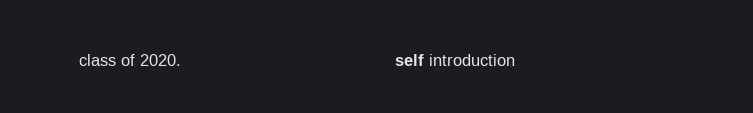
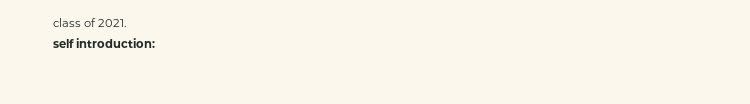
[140,54,181,66] 2020. -> [98,19,127,27] 2021.
[429,54,515,66] introduction -> [76,38,156,48] introduction:

